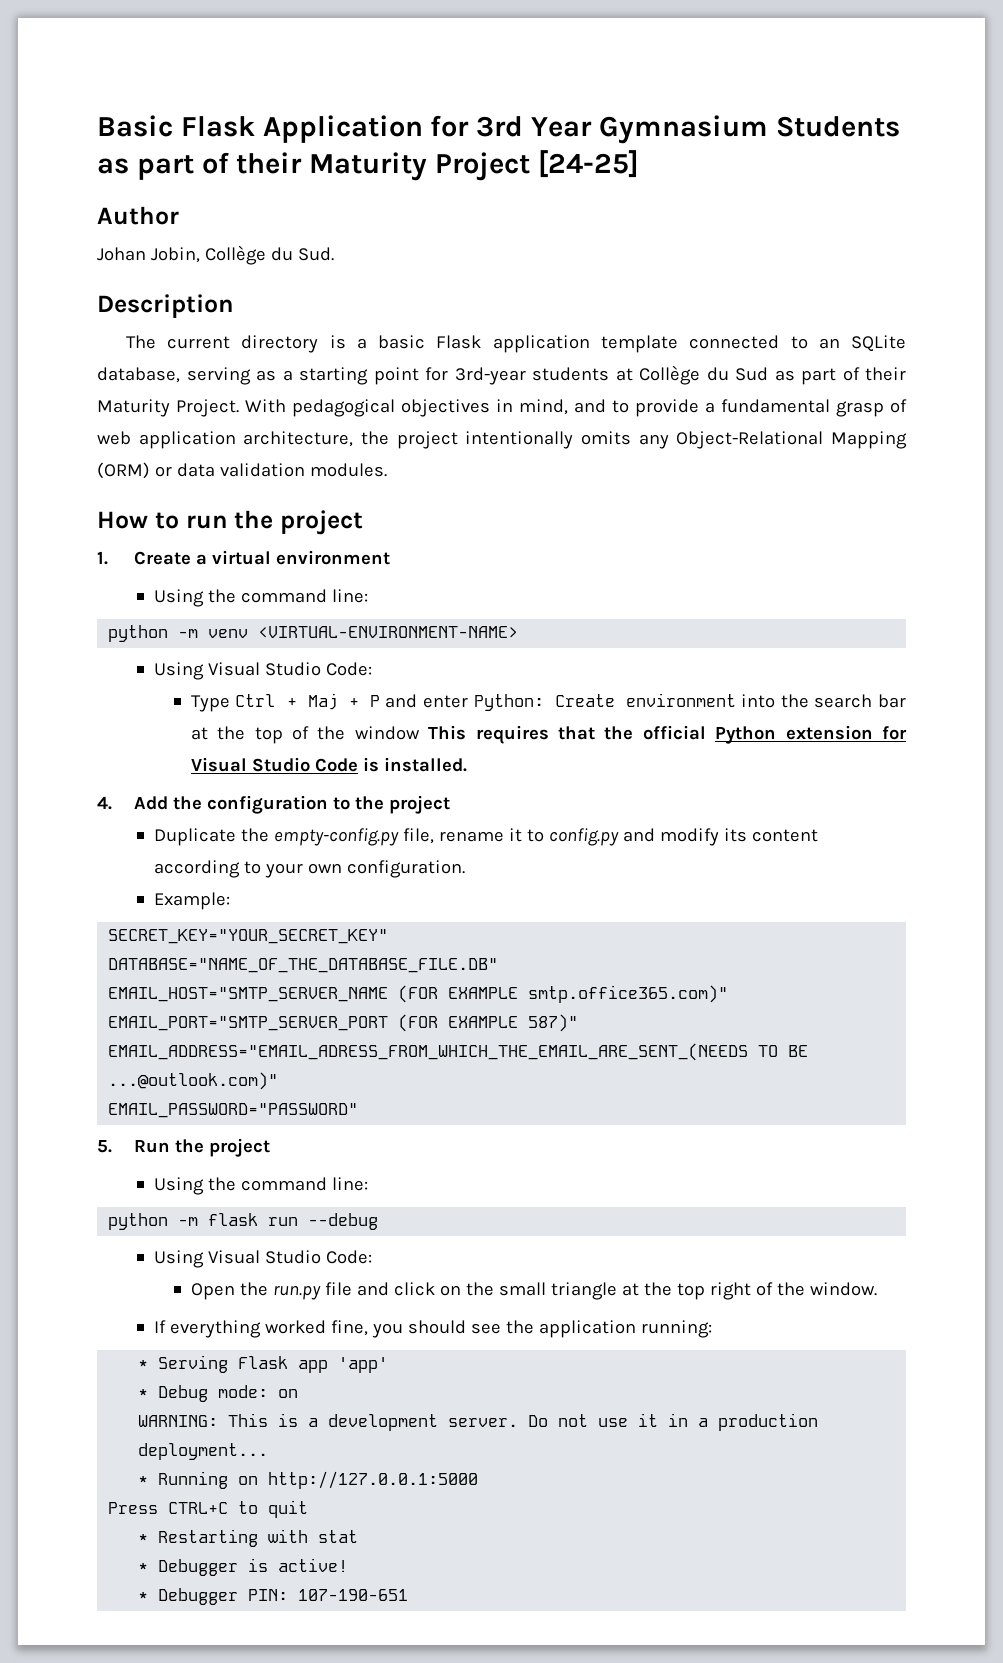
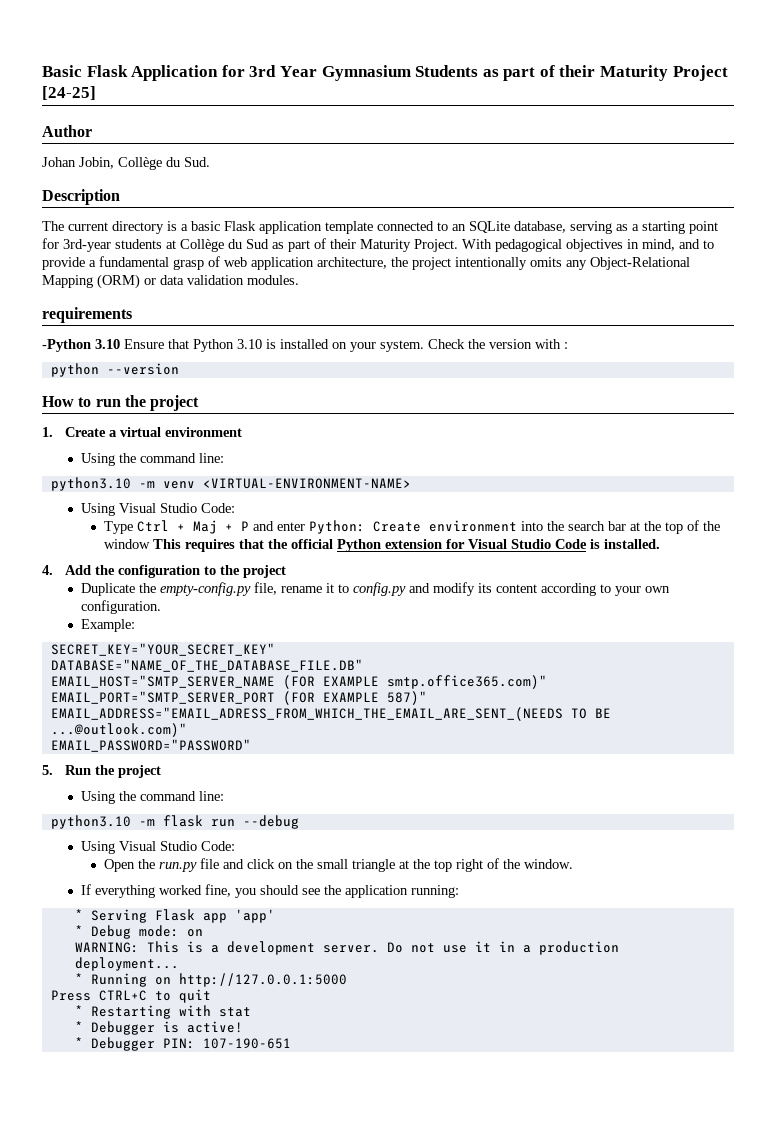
(387, 470) none -> [42,307,132,323] [42,339,568,352] [50,363,179,377] // requirements // -Python 3.10 Ensure that Python 3.10 is installed on your system. Check the version with : // python --version
[108,625,169,642] python -> [50,477,131,491] python3.10
[108,1213,169,1230] python -> [50,815,131,829] python3.10

